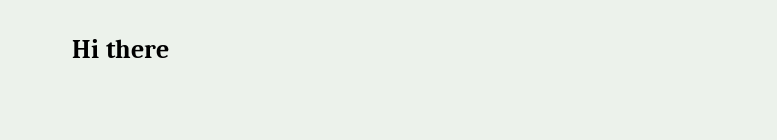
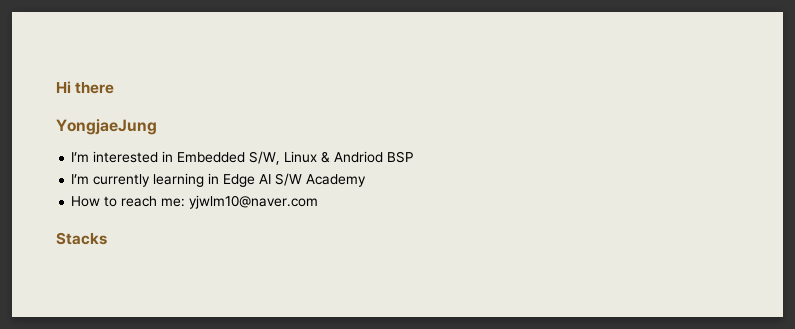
(170, 48) none -> [56,119,157,135] [71,151,414,165] [71,173,367,187] [71,195,319,209] [56,232,107,245] // YongjaeJung // I’m interested in Embedded S/W, Linux & Andriod BSP // I’m currently learning in Edge AI S/W Academy // How to reach me: yjwlm10@naver.com // Stacks

